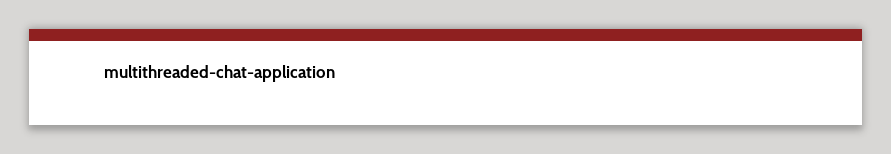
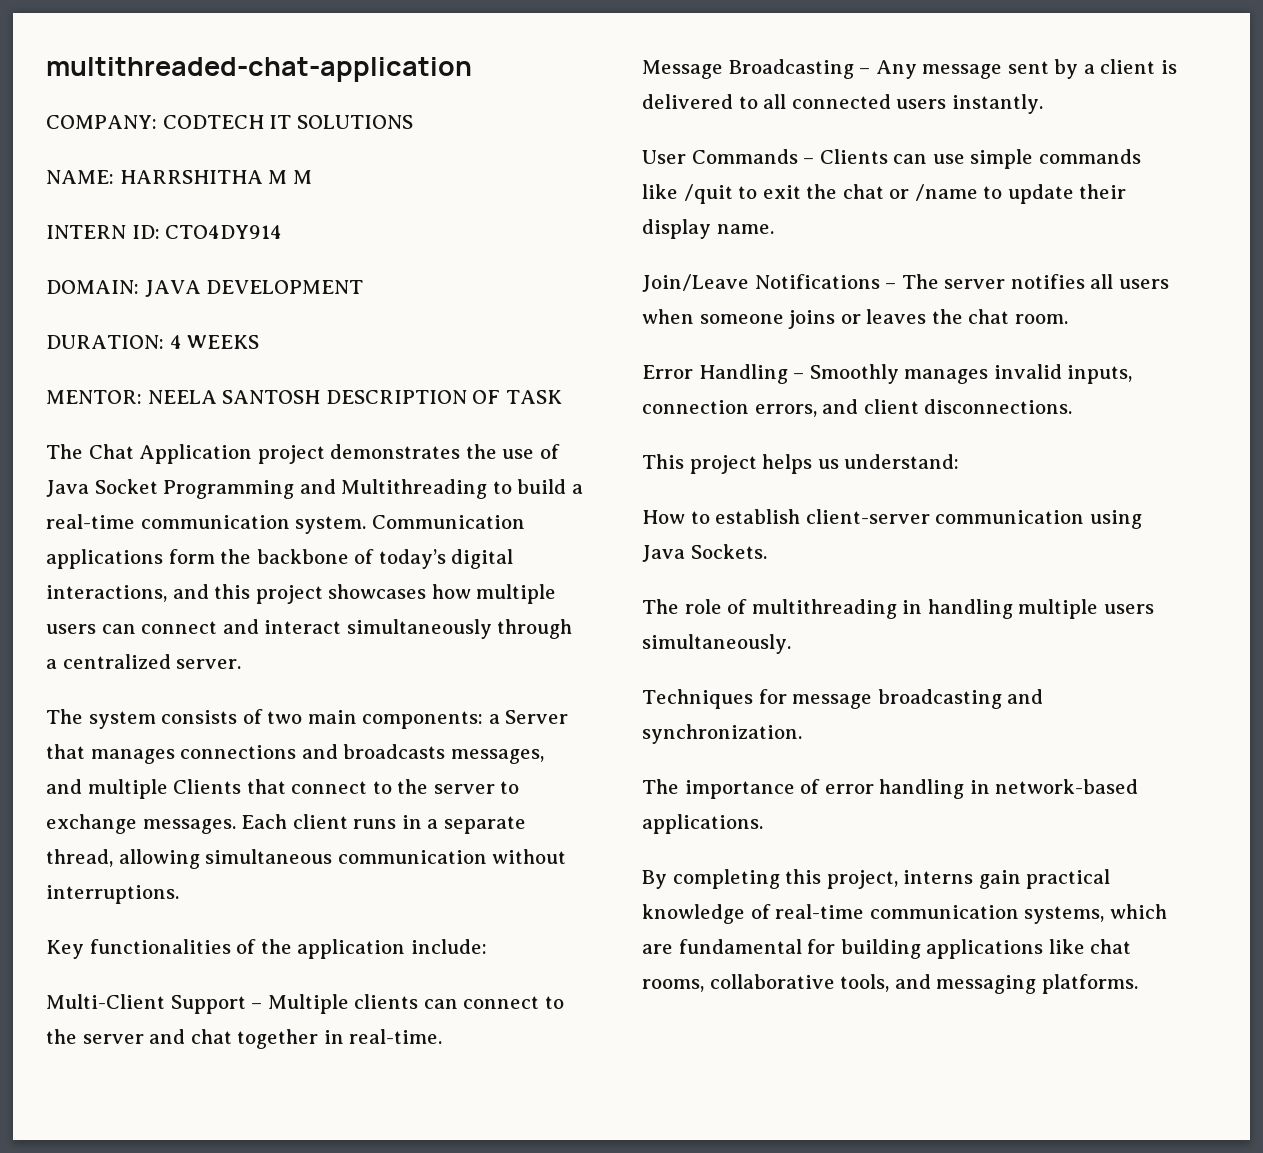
(335, 73) none -> [46,115,413,129] [46,170,312,184] [46,225,283,239] [46,280,364,297] [46,335,260,349] [46,390,562,404] [46,444,560,464] [46,479,583,499] [46,514,525,534] [46,549,514,569] [46,584,557,604] [46,619,573,639] [46,654,242,669] [46,709,569,729] [46,744,544,764] [46,779,520,799] [46,814,526,834] [46,849,567,869] [46,885,179,904] [46,939,487,959] [46,994,564,1014] [46,1029,443,1049] [642,59,1177,79] [642,94,1043,114] [642,149,1141,169] [642,184,1127,204] [642,219,774,239] [642,274,1169,292] [642,309,1068,329] [642,364,1133,384] [642,399,1073,417] [642,454,960,474] [642,509,1142,529] [642,544,767,562] [642,599,1154,619] [642,634,791,654] [642,689,1044,709] [642,724,802,744] [642,779,1139,799] [642,814,763,834] [642,869,1111,889] [642,904,1167,924] [642,939,1132,959] [642,974,1138,994] // COMPANY: CODTECH IT SOLUTIONS // NAME: HARRSHITHA M M // INTERN ID: CTO4DY914 // DOMAIN: JAVA DEVELOPMENT // DURATION: 4 WEEKS // MENTOR: NEELA SANTOSH DESCRIPTION OF TASK // The Chat Application project demonstrates the use of Java Socket Programming and Multithreading to build a real-time communication system. Communication applications form the backbone of today’s digital interactions, and this project showcases how multiple users can connect and interact simultaneously through a centralized server. // The system consists of two main components: a Server that manages connections and broadcasts messages, and multiple Clients that connect to the server to exchange messages. Each client runs in a separate thread, allowing simultaneous communication without interruptions. // Key functionalities of the application include: // Multi-Client Support – Multiple clients can connect to the server and chat together in real-time. // Message Broadcasting – Any message sent by a client is delivered to all connected users instantly. // User Commands – Clients can use simple commands like /quit to exit the chat or /name to update their display name. // Join/Leave Notifications – The server notifies all users when someone joins or leaves the chat room. // Error Handling – Smoothly manages invalid inputs, connection errors, and client disconnections. // This project helps us understand: // How to establish client-server communication using Java Sockets. // The role of multithreading in handling multiple users simultaneously. // Techniques for message broadcasting and synchronization. // The importance of error handling in network-based applications. // By completing this project, interns gain practical knowledge of real-time communication systems, which are fundamental for building applications like chat rooms, collaborative tools, and messaging platforms.

